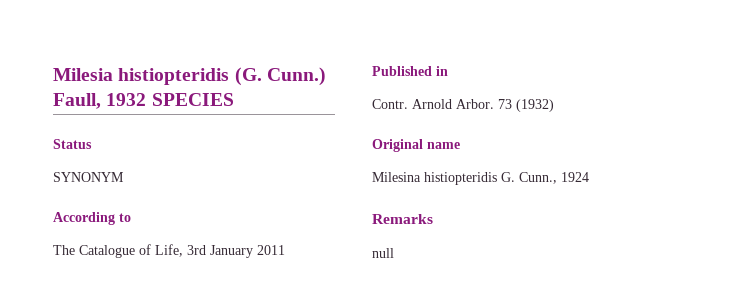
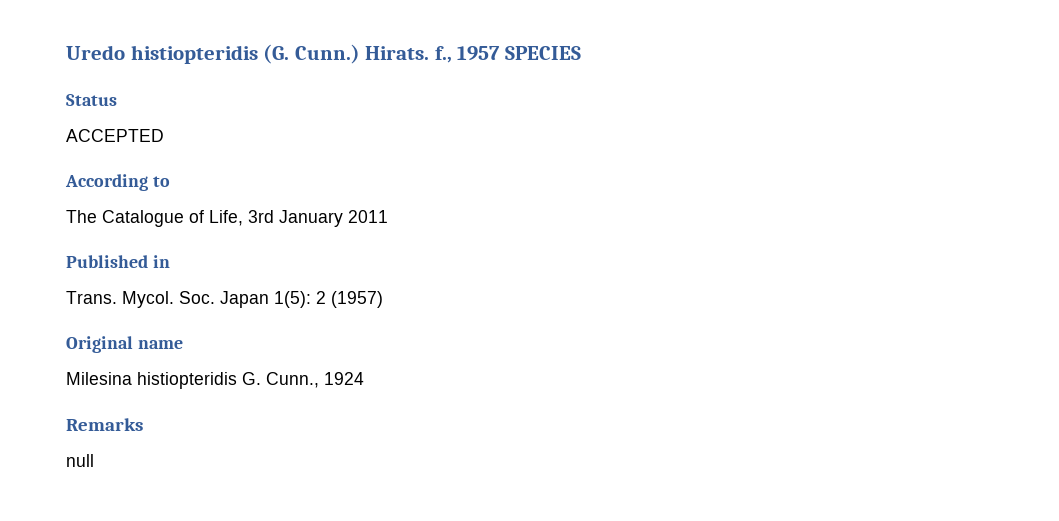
[53,68,113,81] Milesia -> [66,45,125,60] Uredo
[53,93,147,109] Faull, 1932 -> [365,46,501,63] Hirats. f., 1957
[53,172,124,182] SYNONYM -> [66,129,164,142] ACCEPTED
[372,99,554,112] Contr. Arnold Arbor. 73 (1932) -> [66,291,383,308] Trans. Mycol. Soc. Japan 1(5): 2 (1957)

